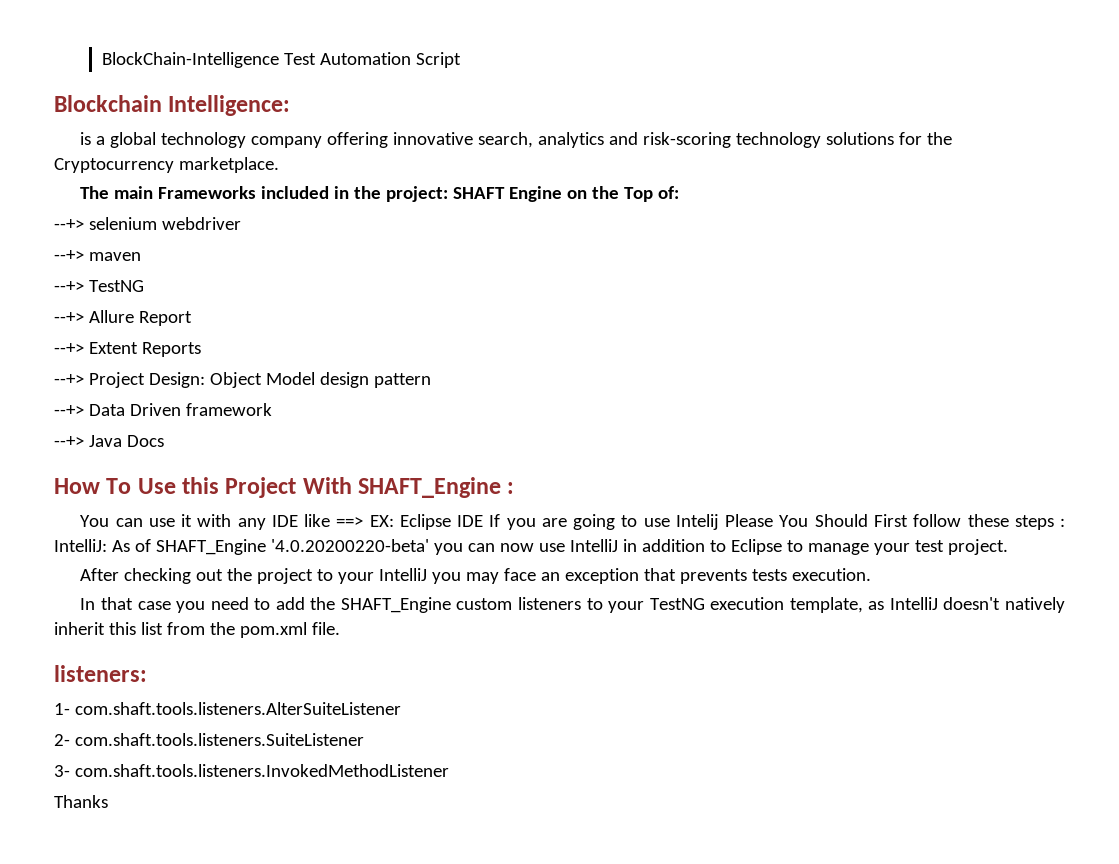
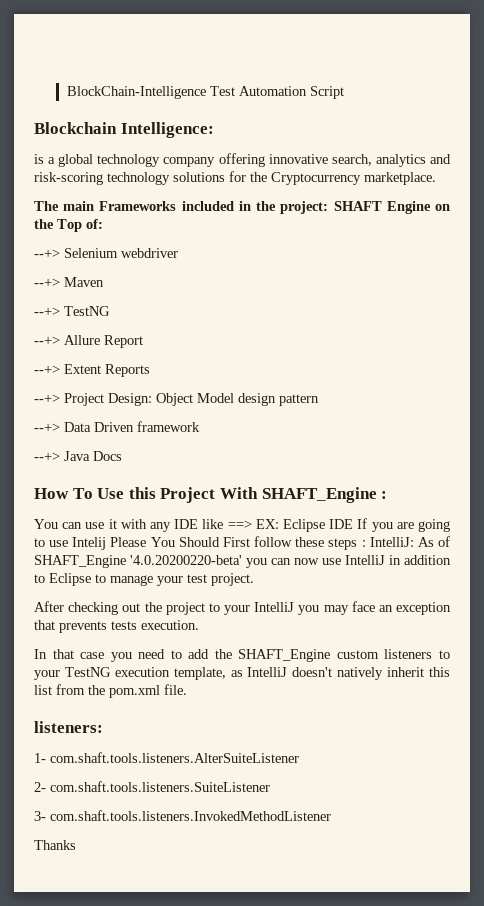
[88,217,157,230] selenium -> [64,248,118,258] Selenium
[88,252,141,261] maven -> [64,277,104,287] Maven

